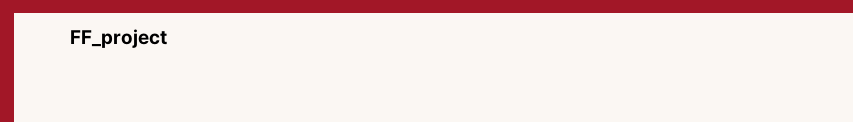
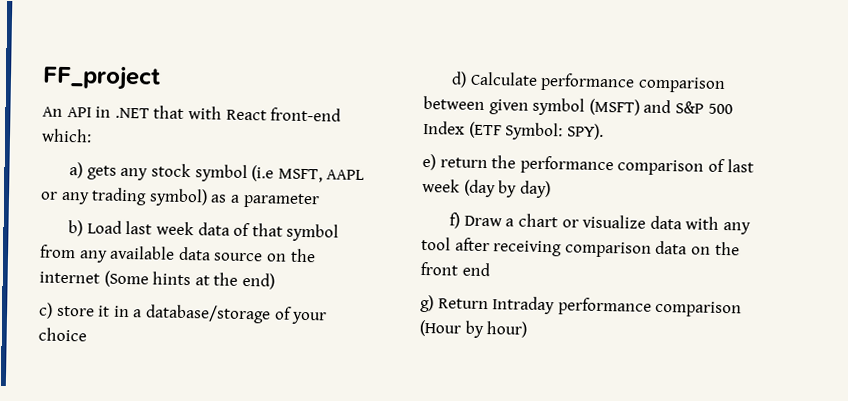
(167, 38) none -> [42,105,342,122] [41,128,92,143] [69,162,366,183] [40,187,320,209] [68,220,340,242] [39,244,316,263] [39,270,275,290] [38,302,328,325] [38,327,87,342] [451,71,727,94] [423,95,733,116] [423,120,604,141] [422,153,754,176] [422,178,551,199] [449,212,751,235] [421,236,740,258] [420,261,490,277] [420,294,743,318] [419,319,528,339] // An API in .NET that with React front-end which: // a) gets any stock symbol (i.e MSFT, AAPL or any trading symbol) as a parameter // b) Load last week data of that symbol from any available data source on the internet (Some hints at the end) // c) store it in a database/storage of your choice // d) Calculate performance comparison between given symbol (MSFT) and S&P 500 Index (ETF Symbol: SPY). // e) return the performance comparison of last week (day by day) // f) Draw a chart or visualize data with any tool after receiving comparison data on the front end // g) Return Intraday performance comparison (Hour by hour)

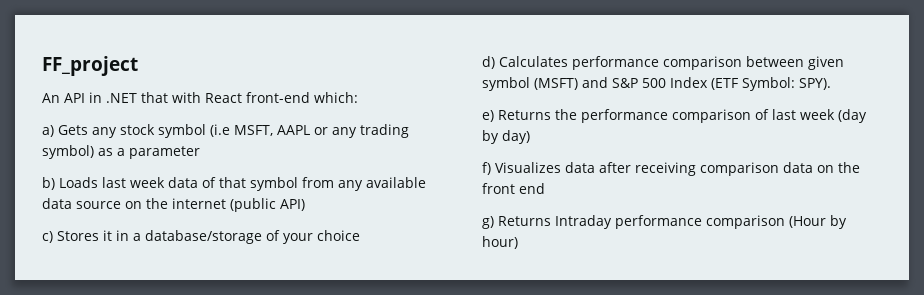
[86,165,117,180] gets -> [58,125,88,135] Gets
[86,220,122,234] Load -> [59,177,98,188] Loads
[103,270,275,290] (Some hints at the end) -> [230,198,305,212] (public API)
[56,305,95,317] store -> [57,231,99,241] Stores
[469,71,538,86] Calculate -> [499,56,568,67] Calculates
[439,157,488,169] return -> [498,110,551,120] Returns
[463,213,751,235] [421,236,451,251] Draw a chart or visualize data with any tool -> [495,162,595,173] Visualizes data
[437,298,489,310] Return -> [498,216,551,226] Returns

